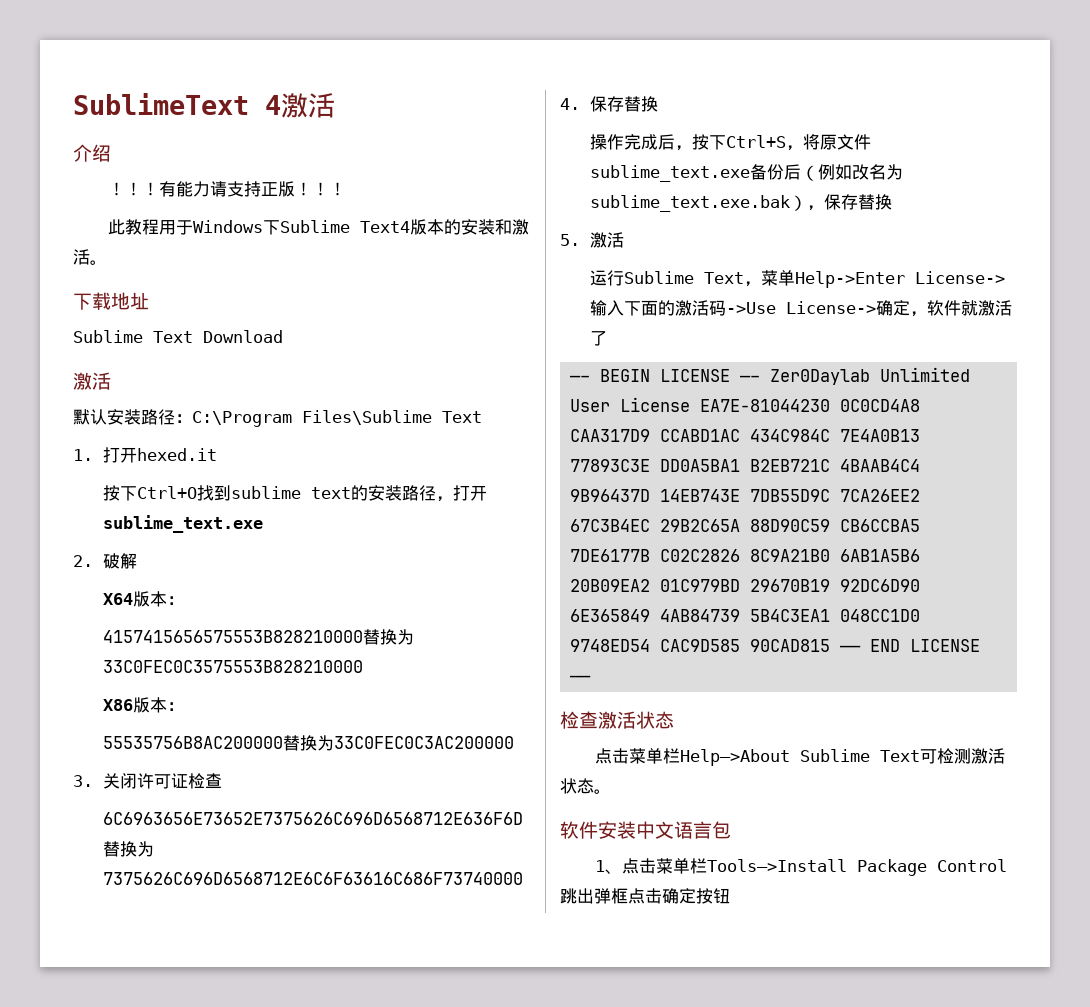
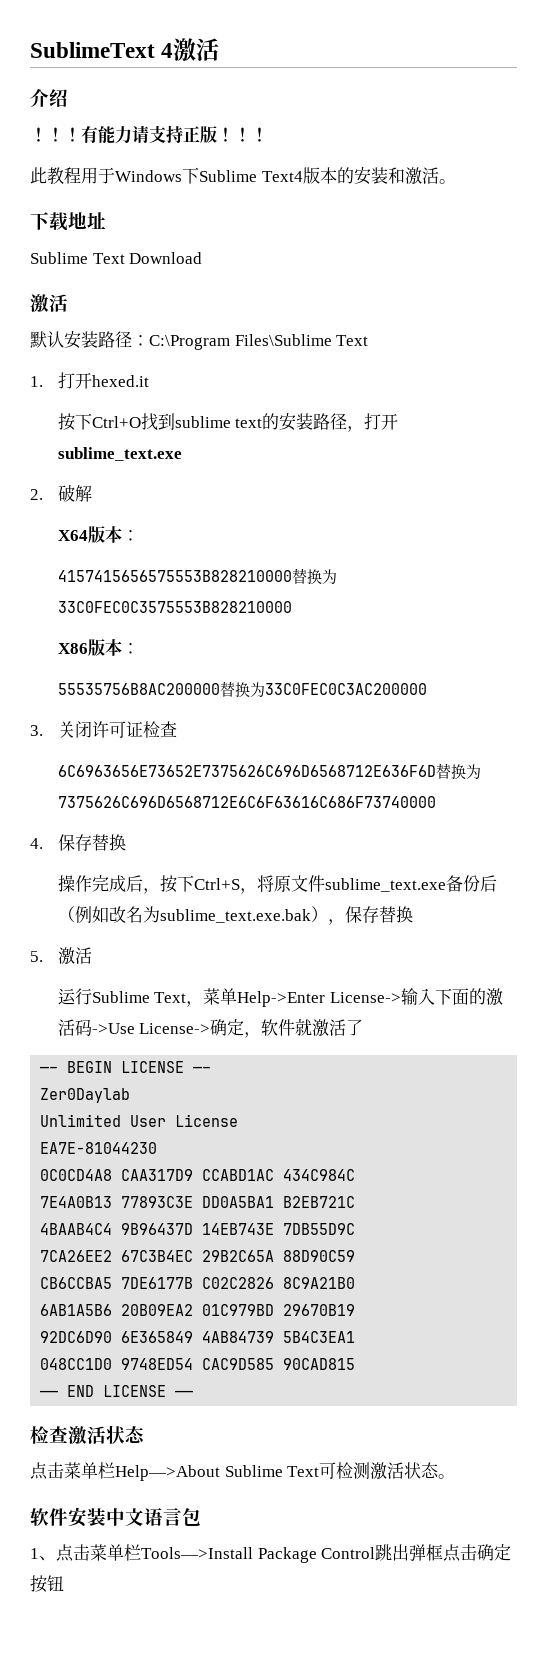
(761, 378) none -> (212, 1069) //
(871, 377) none -> (131, 1095) //
(691, 404) none -> (239, 1120) //
(831, 405) none -> (158, 1148) //
(831, 435) none -> (356, 1175) //
(831, 465) none -> (356, 1202) //
(831, 495) none -> (356, 1229) //
(831, 525) none -> (356, 1256) //
(831, 555) none -> (356, 1283) //
(831, 585) none -> (356, 1310) //
(831, 615) none -> (356, 1337) //
(831, 645) none -> (356, 1364) //

